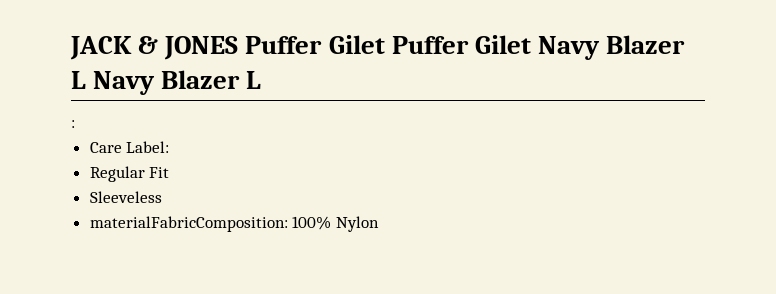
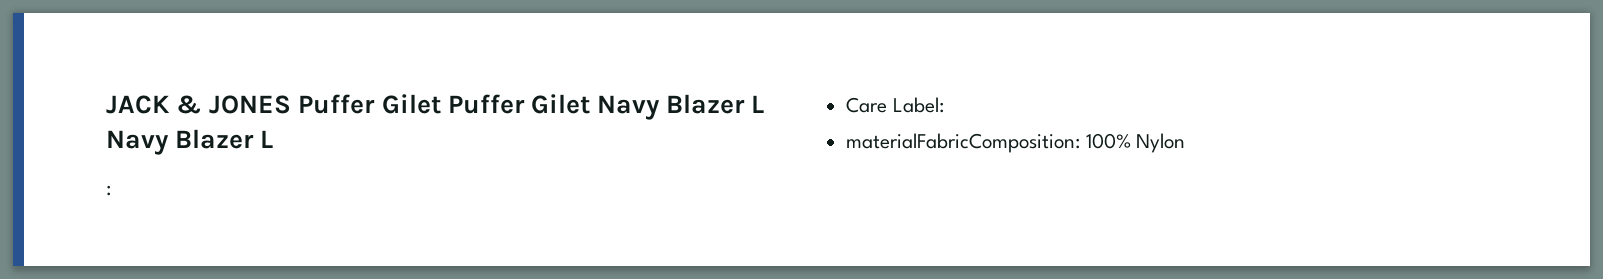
[89,166,170,182] [89,191,162,203] // Regular Fit // Sleeveless -> (944, 105) none

